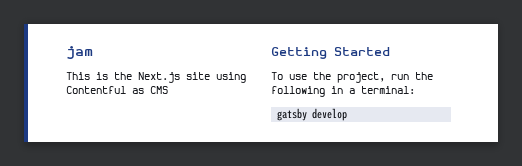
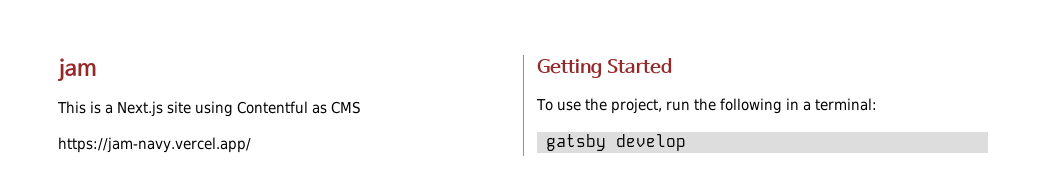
[114,72,132,80] the -> [105,104,114,114] a
(168, 90) none -> [58,137,251,153] // https://jam-navy.vercel.app/

